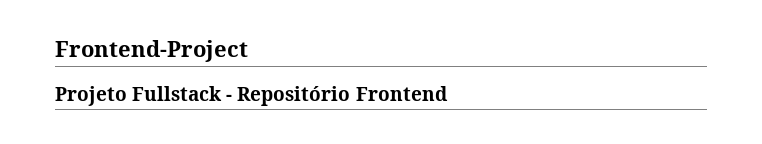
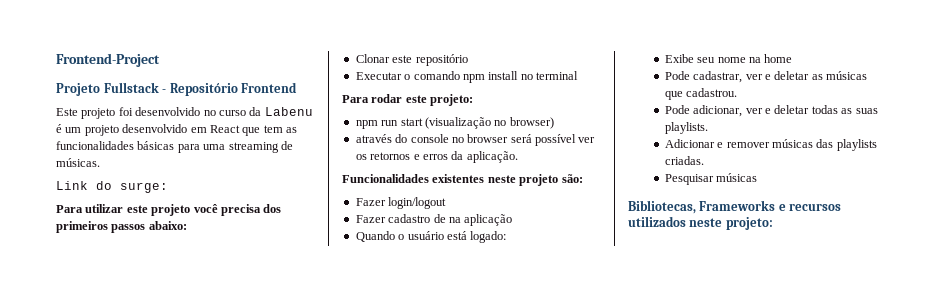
(448, 93) none -> [56,107,313,119] [56,124,297,136] [56,141,293,153] [56,158,100,167] [56,181,168,193] [56,204,282,216] [56,221,187,233] [355,54,468,66] [355,71,578,83] [342,94,474,106] [355,117,554,129] [355,134,596,146] [355,151,518,163] [342,174,583,186] [355,197,447,209] [355,214,513,226] [355,231,507,243] [664,54,793,63] [664,71,868,83] [664,88,738,100] [664,105,878,117] [664,122,708,134] [664,139,877,151] [664,156,704,165] [664,173,758,185] [628,200,842,214] [628,216,773,230] // Este projeto foi desenvolvido no curso da Labenu é um projeto desenvolvido em React que tem as funcionalidades básicas para uma streaming de músicas. // Link do surge: // Para utilizar este projeto você precisa dos primeiros passos abaixo: // Clonar este repositório // Executar o comando npm install no terminal // Para rodar este projeto: // npm run start (visualização no browser) // através do console no browser será possível ver os retornos e erros da aplicação. // Funcionalidades existentes neste projeto são: // Fazer login/logout // Fazer cadastro de na aplicação // Quando o usuário está logado: // Exibe seu nome na home // Pode cadastrar, ver e deletar as músicas que cadastrou. // Pode adicionar, ver e deletar todas as suas playlists. // Adicionar e remover músicas das playlists criadas. // Pesquisar músicas // Bibliotecas, Frameworks e recursos utilizados neste projeto:

